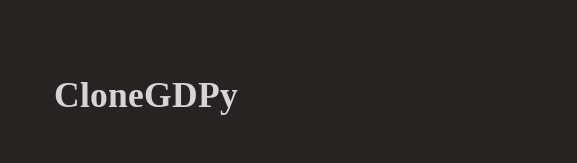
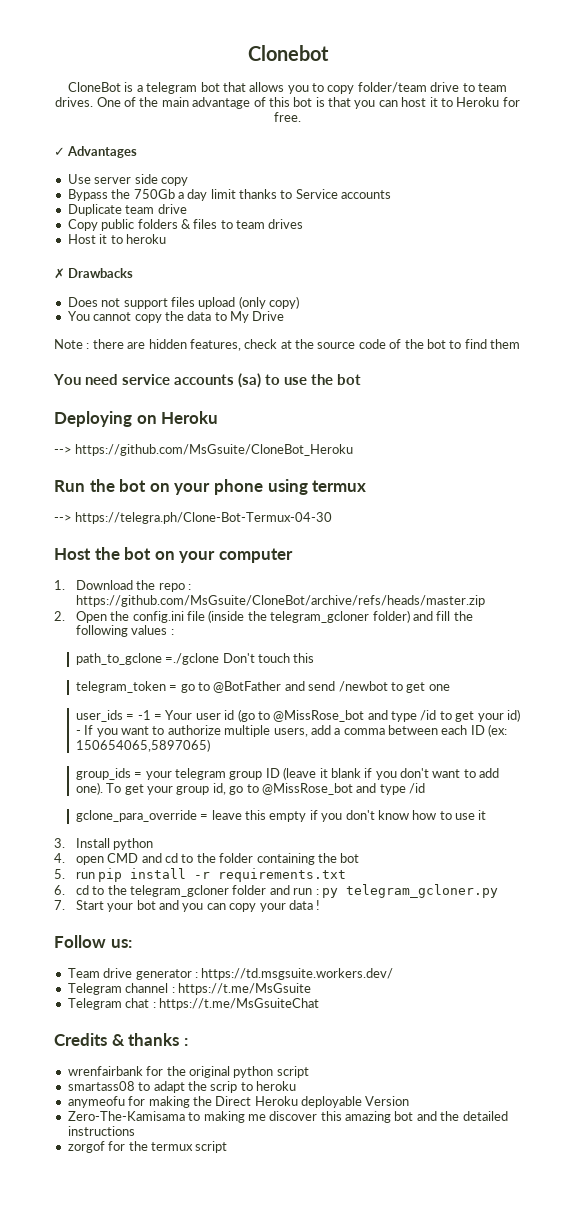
[54,82,238,115] CloneGDPy -> [247,45,329,61] [68,82,507,94] [55,97,520,109] [274,112,301,122] [54,146,138,158] [67,174,188,186] [67,189,392,201] [67,204,187,216] [67,219,304,231] [67,234,166,244] [54,268,134,279] [67,296,299,309] [67,311,285,323] [54,339,520,351] [53,373,361,388] [54,411,219,427] [54,444,354,456] [54,479,367,495] [54,512,333,524] [54,547,293,563] [54,580,192,592] [75,595,485,607] [54,610,473,623] [75,625,174,637] [75,653,315,665] [75,681,450,693] [75,709,520,722] [75,724,508,737] [75,739,210,752] [75,767,500,780] [75,782,426,795] [75,810,487,822] [54,838,154,850] [54,853,360,865] [54,868,347,882] [54,884,498,898] [54,900,321,912] [54,935,132,948] [67,968,394,980] [67,983,311,995] [67,998,319,1010] [54,1033,188,1046] [67,1066,309,1078] [67,1081,296,1093] [67,1096,410,1108] [67,1111,508,1123] [67,1126,135,1136] [67,1141,228,1153] Clonebot // CloneBot is a telegram bot that allows you to copy folder/team drive to team drives. One of the main advantage of this bot is that you can host it to Heroku for free. // ✓ Advantages // Use server side copy // Bypass the 750Gb a day limit thanks to Service accounts // Duplicate team drive // Copy public folders & files to team drives // Host it to heroku // ✗ Drawbacks // Does not support files upload (only copy) // You cannot copy the data to My Drive // Note : there are hidden features, check at the source code of the bot to find them // You need service accounts (sa) to use the bot // Deploying on Heroku // --> https://github.com/MsGsuite/CloneBot_Heroku // Run the bot on your phone using termux // --> https://telegra.ph/Clone-Bot-Termux-04-30 // Host the bot on your computer // 1. Download the repo : https://github.com/MsGsuite/CloneBot/archive/refs/heads/master.zip // 2. Open the config.ini file (inside the telegram_gcloner folder) and fill the following values : // path_to_gclone =./gclone Don't touch this // telegram_token = go to @BotFather and send /newbot to get one // user_ids = -1 = Your user id (go to @MissRose_bot and type /id to get your id) - If you want to authorize multiple users, add a comma between each ID (ex: 150654065,5897065) // group_ids = your telegram group ID (leave it blank if you don't want to add one). To get your group id, go to @MissRose_bot and type /id // gclone_para_override = leave this empty if you don't know how to use it // 3. Install python // 4. open CMD and cd to the folder containing the bot // 5. run pip install -r requirements.txt // 6. cd to the telegram_gcloner folder and run : py telegram_gcloner.py // 7. Start your bot and you can copy your data ! // Follow us: // Team drive generator : https://td.msgsuite.workers.dev/ // Telegram channel : https://t.me/MsGsuite // Telegram chat : https://t.me/MsGsuiteChat // Credits & thanks : // wrenfairbank for the original python script // smartass08 to adapt the scrip to heroku // anymeofu for making the Direct Heroku deployable Version // Zero-The-Kamisama to making me discover this amazing bot and the detailed instructions // zorgof for the termux script

